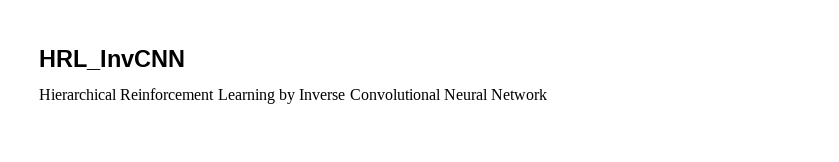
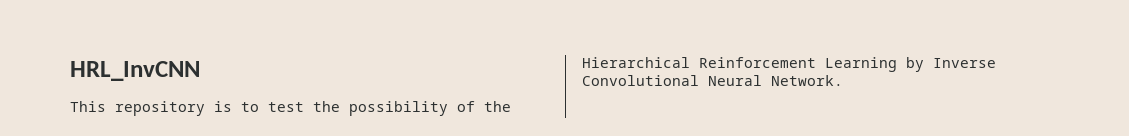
(185, 60) none -> [70,101,511,116] This repository is to test the possibility of the
[491,89,548,100] Network -> [771,75,843,86] Network.

